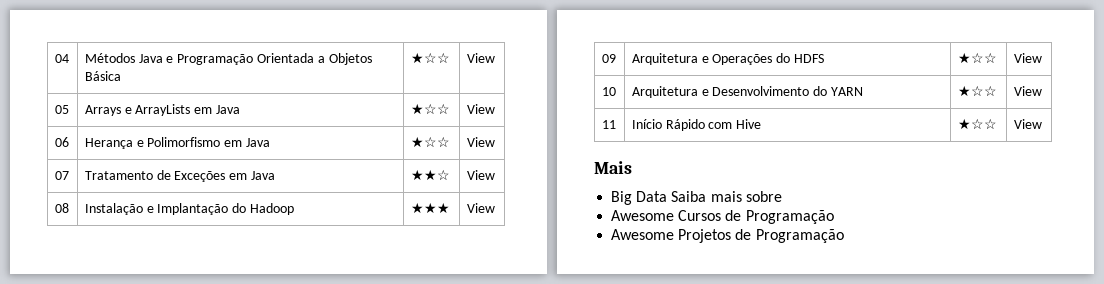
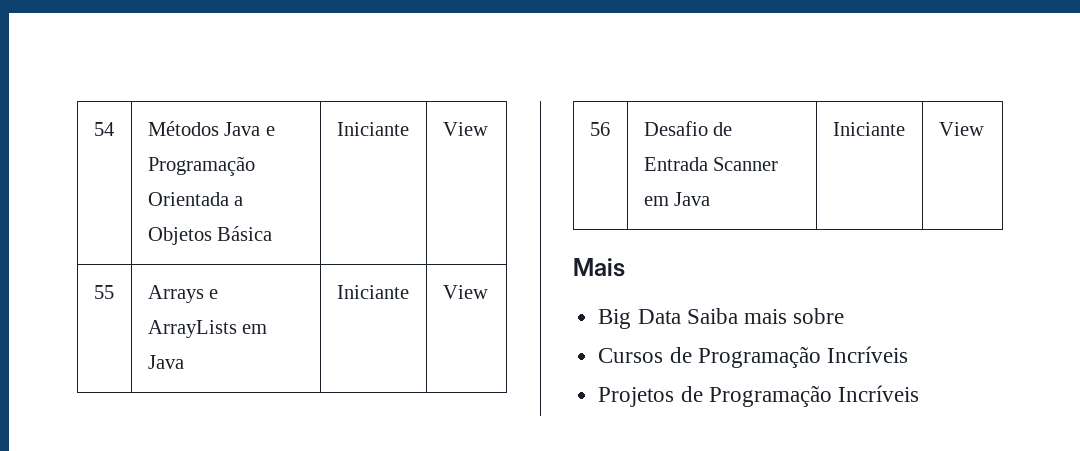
[54,54,69,63] 04 -> [93,122,114,136] 54
[410,52,450,64] [466,53,495,63] [54,105,69,114] ★☆☆ | View // 05 -> [336,122,409,136] [442,122,488,136] [93,285,114,299] Iniciante | View // 55
[410,103,450,115] [466,104,495,114] [54,137,69,147] [84,137,270,149] [410,136,450,148] [466,137,495,147] [54,171,69,180] [84,170,275,182] [410,169,450,181] [466,170,495,180] [54,203,69,213] [84,203,294,215] [410,202,450,214] [466,203,495,213] [601,54,616,63] [631,53,824,65] [957,52,997,64] [1013,53,1042,63] [601,87,616,96] [631,86,863,98] [957,85,997,97] [1013,86,1042,96] [601,120,616,129] [631,119,762,131] [957,118,997,130] ★☆☆ | View // 06 | Herança e Polimorfismo em Java | ★☆☆ | View // 07 | Tratamento de Exceções em Java | ★★☆ | View // 08 | Instalação e Implantação do Hadoop | ★★★ | View // 09 | Arquitetura e Operações do HDFS | ★☆☆ | View // 10 | Arquitetura e Desenvolvimento do YARN | ★☆☆ | View // 11 | Início Rápido com Hive | ★☆☆ -> [336,285,409,299] [442,285,488,299] [589,122,610,136] [643,121,733,136] [643,157,779,171] [643,192,711,206] [832,122,905,136] Iniciante | View // 56 | Desafio de Entrada Scanner em Java | Iniciante
[611,210,675,221] Awesome -> (845, 316) none
[611,229,675,240] // Awesome -> [826,346,908,363] Incríveis //
(844, 236) none -> [837,385,919,402] Incríveis

